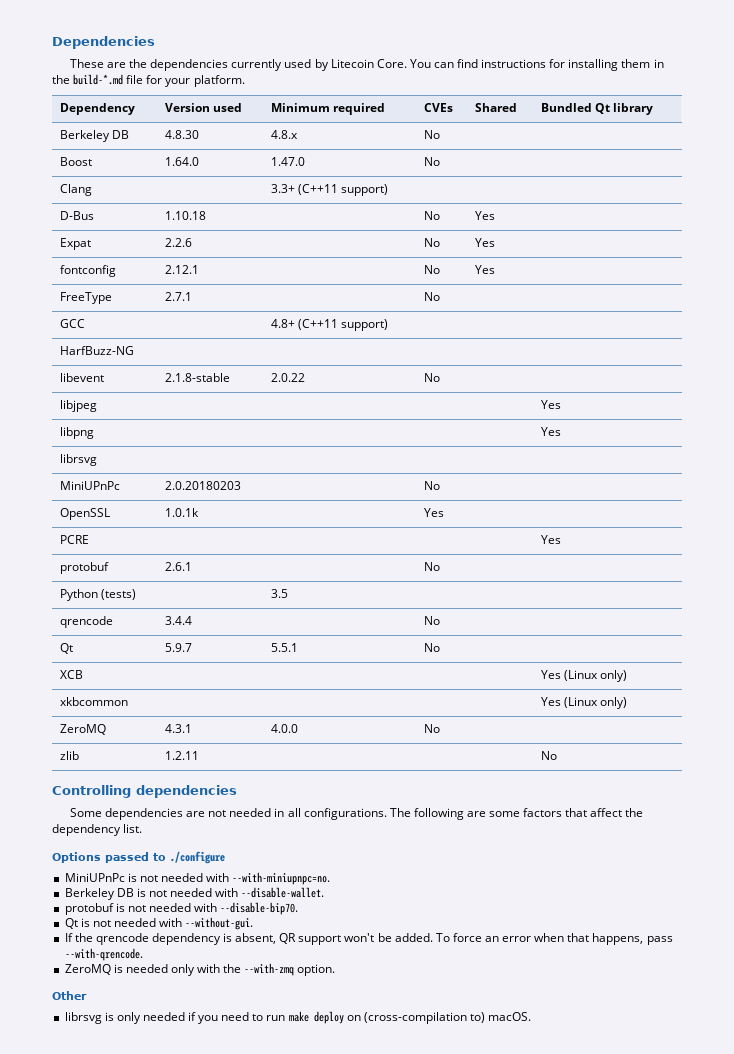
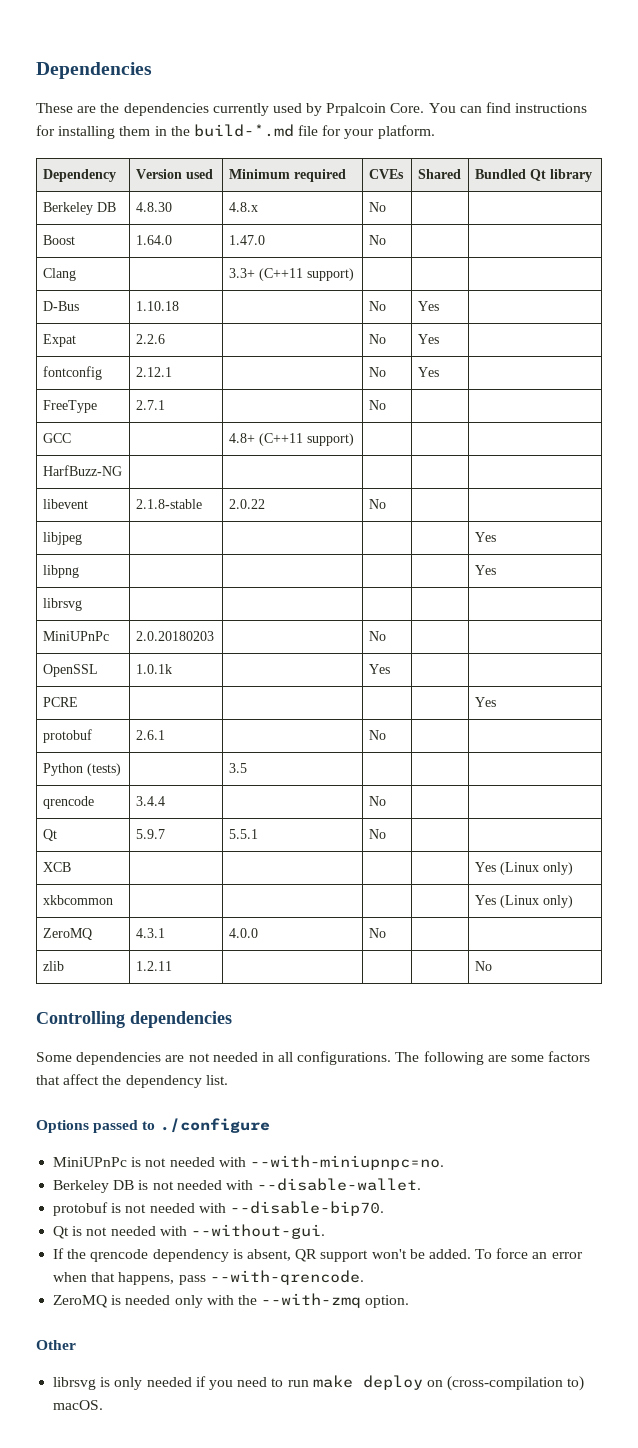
[330,59,374,68] Litecoin -> [326,103,387,116] Prpalcoin

